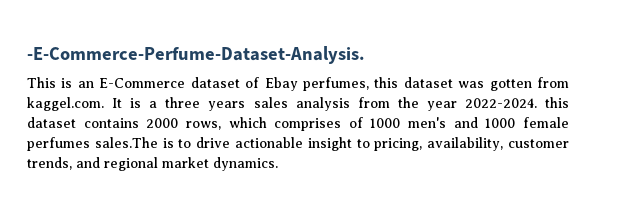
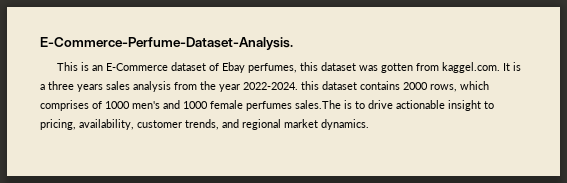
[27,46,365,64] -E-Commerce-Perfume-Dataset-Analysis. -> [40,37,293,50] E-Commerce-Perfume-Dataset-Analysis.

